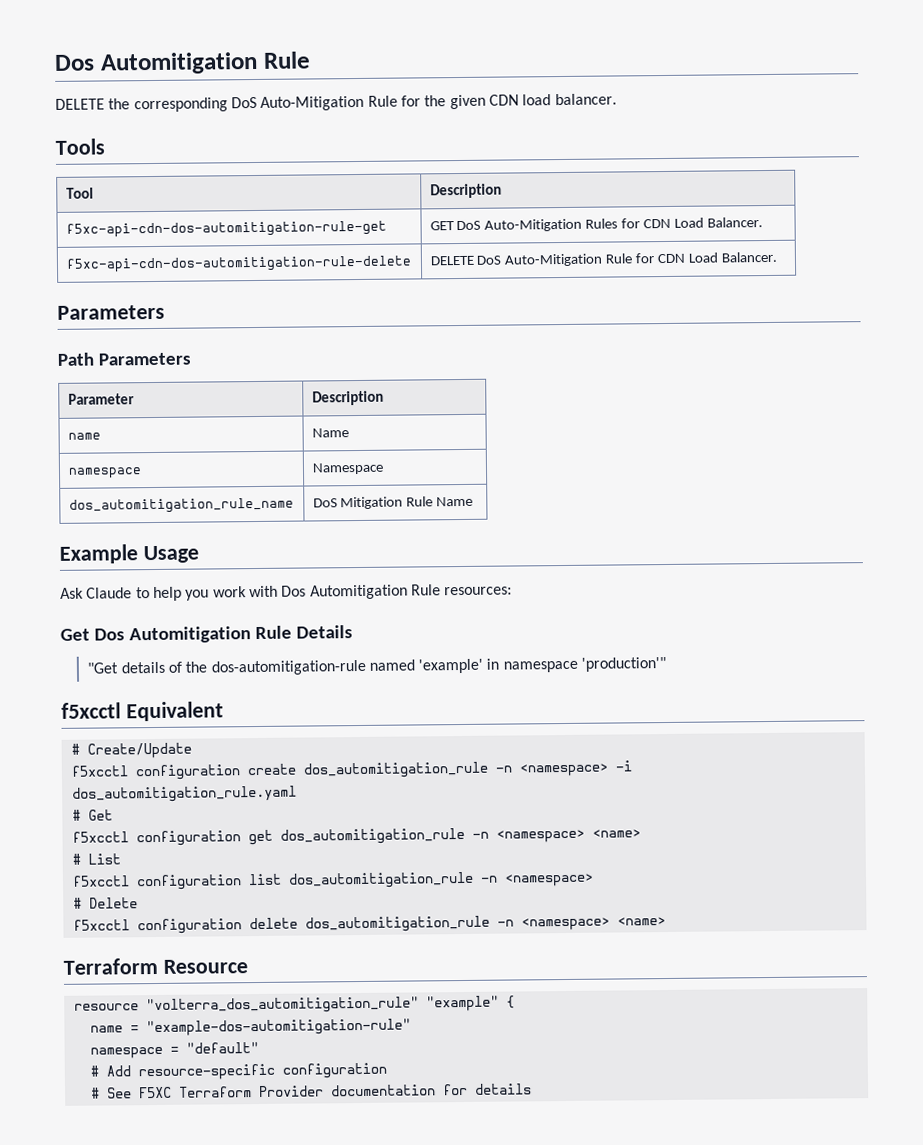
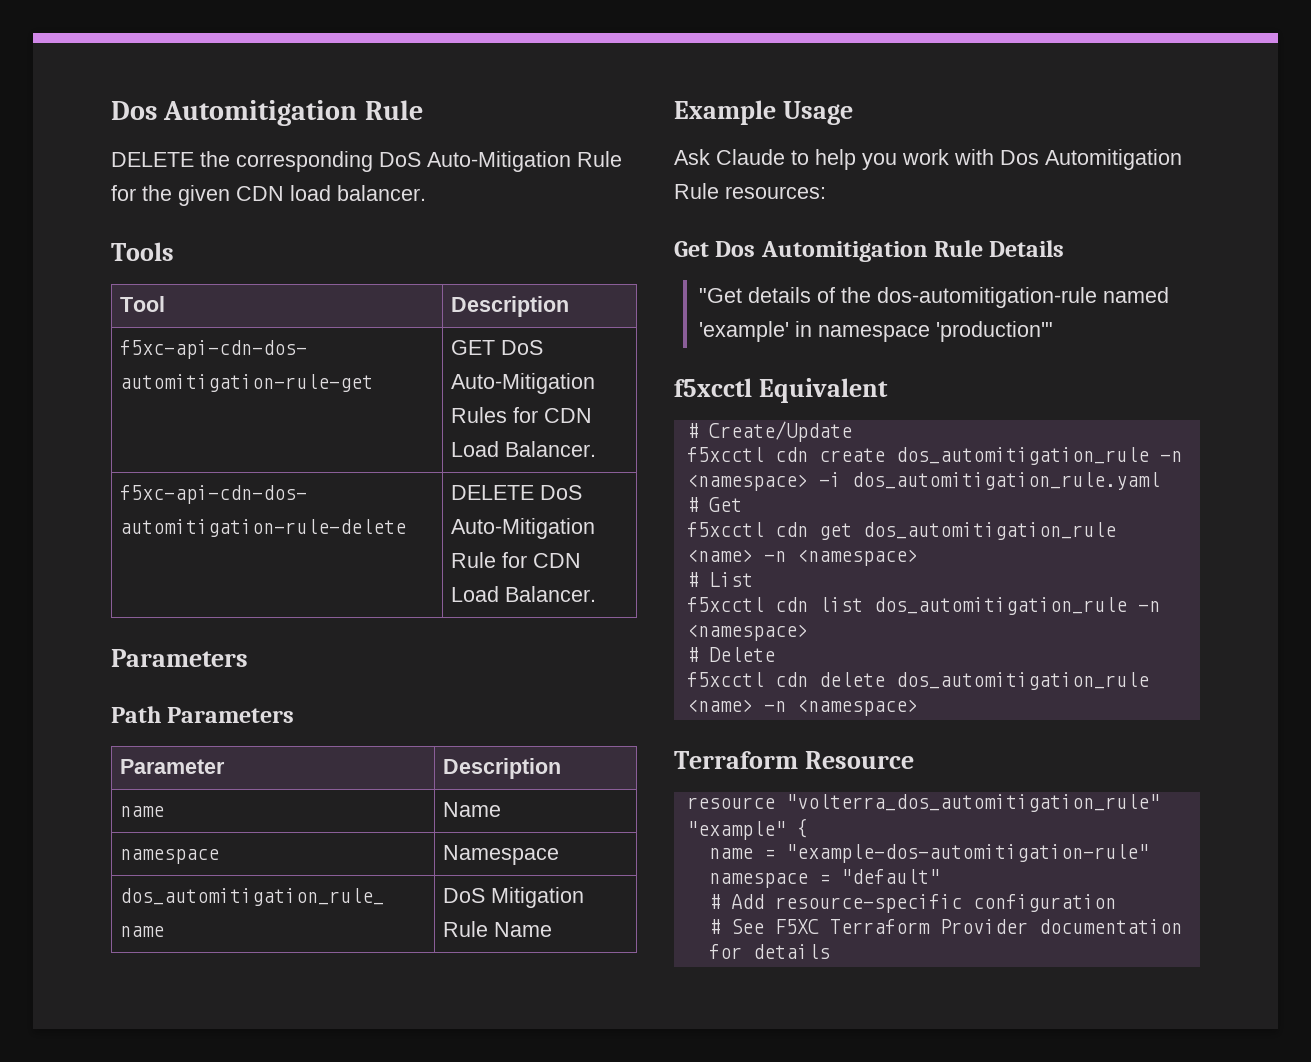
[134,764,241,781] configuration -> [774,447,808,462] cdn
[135,830,241,847] configuration -> [774,522,808,537] cdn
[471,829,641,843] -n <namespace> <name> -> [686,549,918,566] <name> -n <namespace>
[135,874,242,891] configuration -> [774,597,808,612] cdn
[136,918,242,935] configuration -> [774,672,808,687] cdn
[496,917,666,931] -n <namespace> <name> -> [686,699,918,716] <name> -n <namespace>

